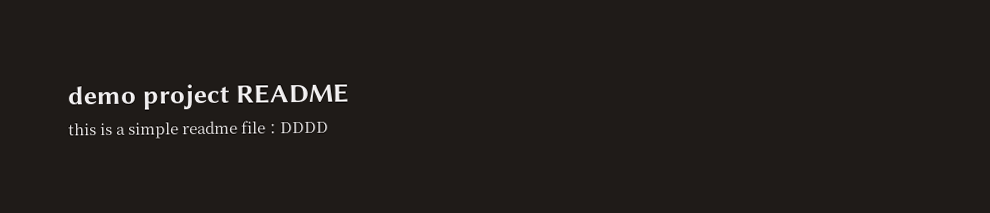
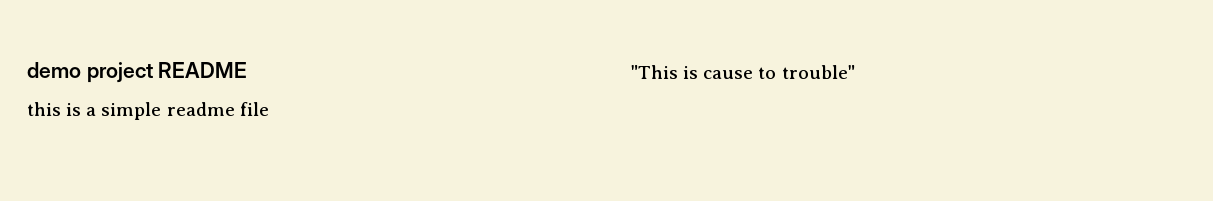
[265,121,330,134] ：DDDD -> [631,65,855,79] // "This is cause to trouble"

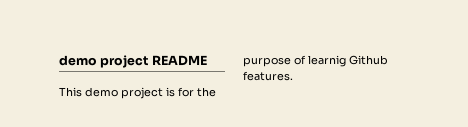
[27,102,269,120] [631,65,855,79] this is a simple readme file // "This is cause to trouble" -> [59,87,216,99] [243,55,388,67] [243,71,293,81] This demo project is for the purpose of learnig Github features.

